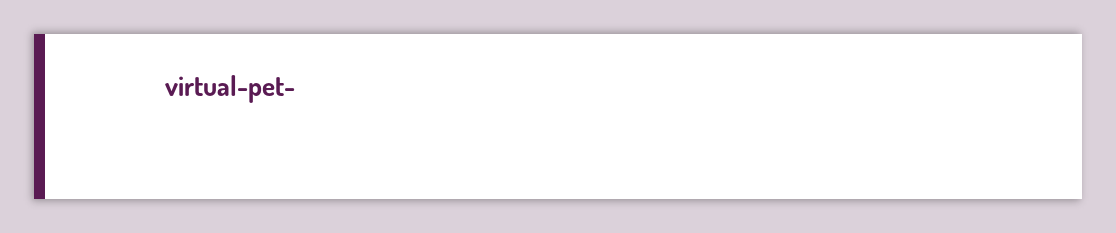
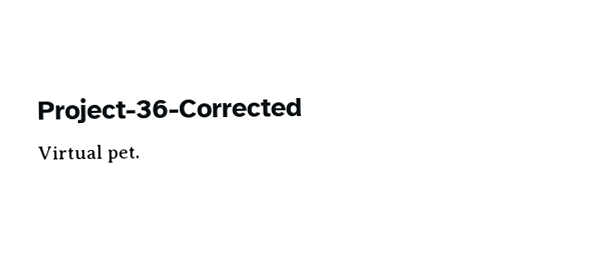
[165,75,295,103] virtual-pet- -> [37,94,302,124] [38,144,141,163] Project-36-Corrected // Virtual pet.

